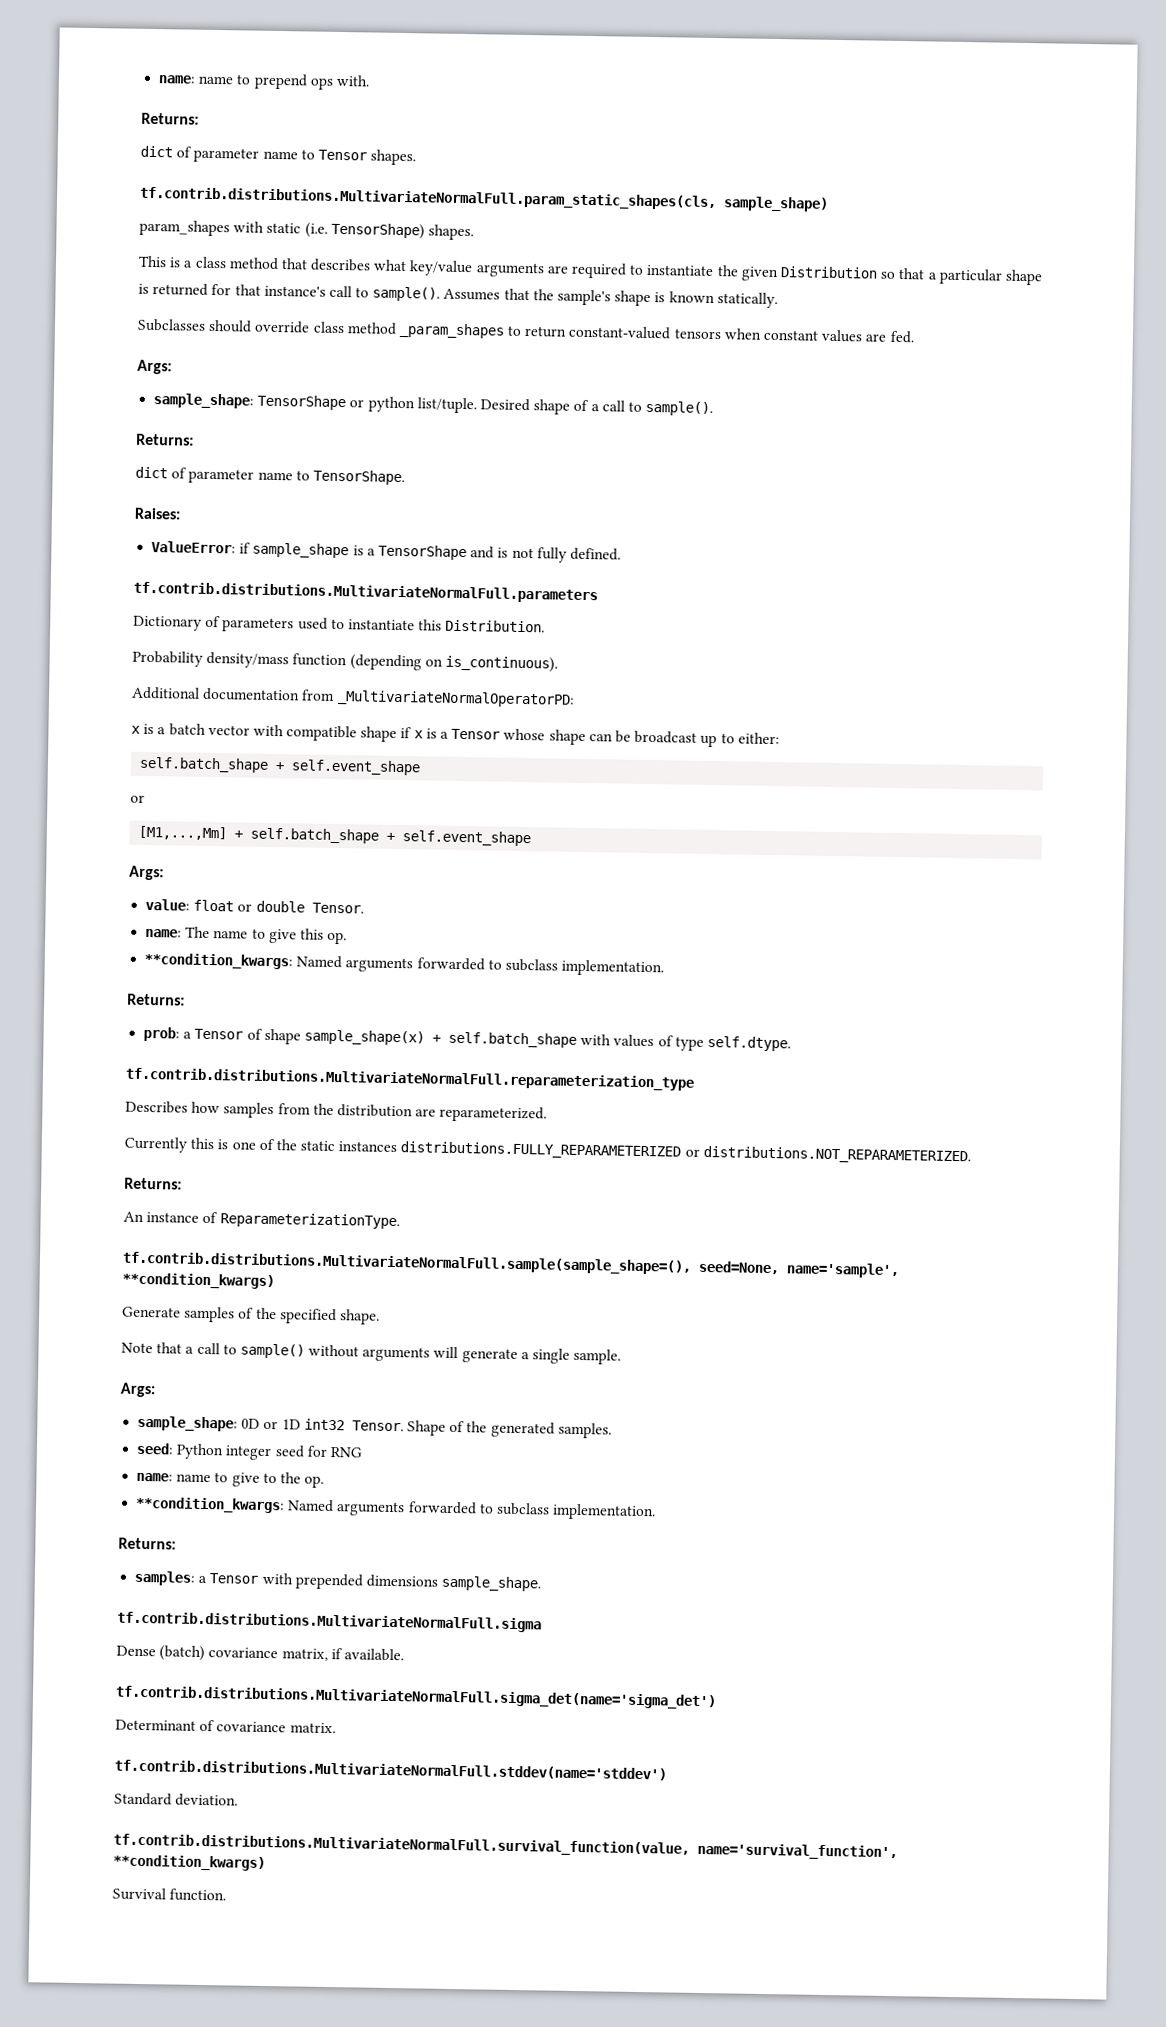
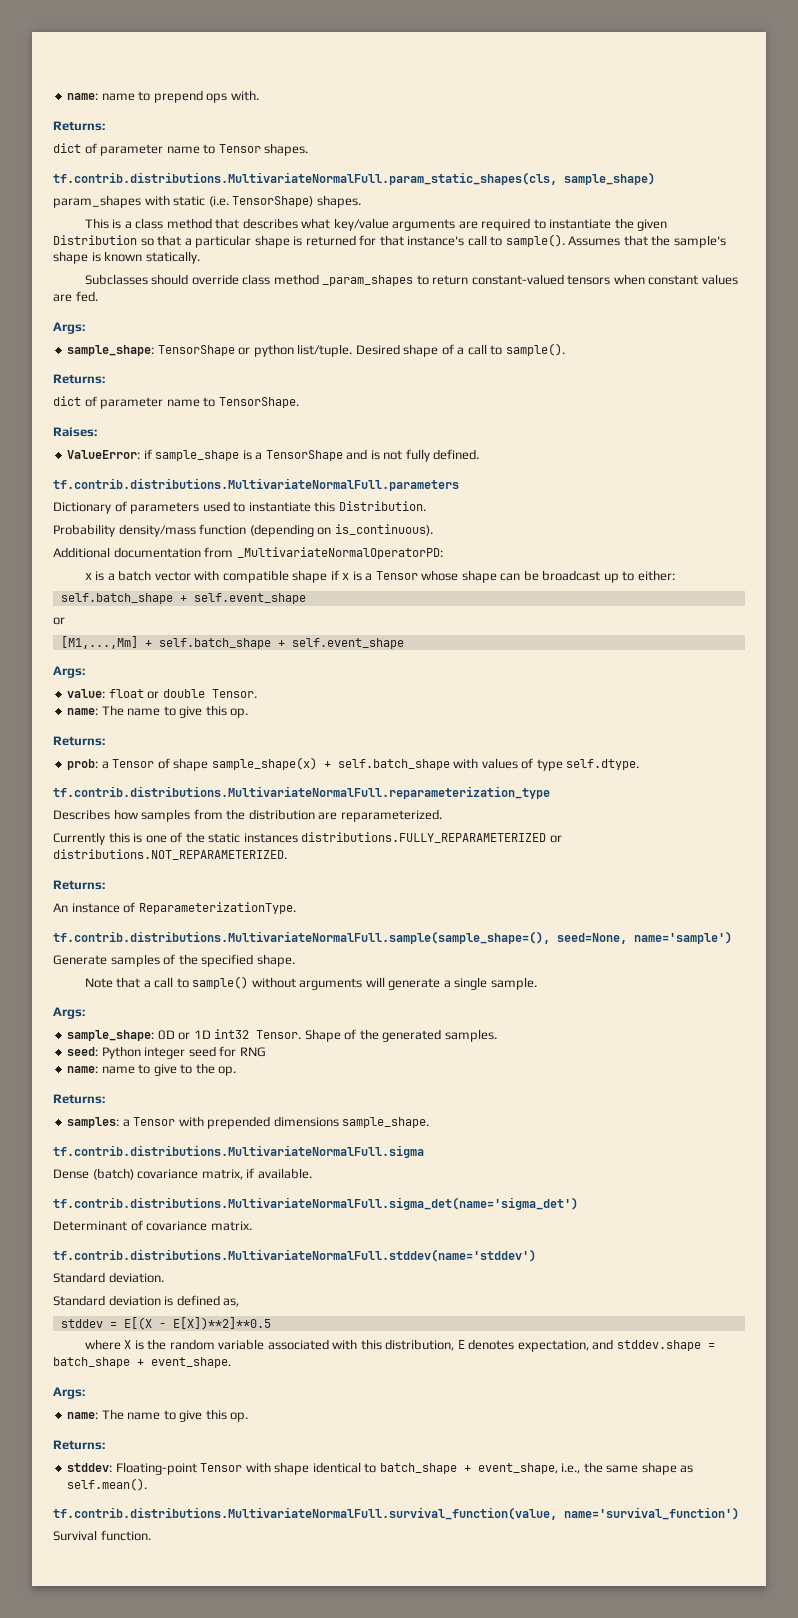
[144,952,665,977] // **condition_kwargs: Named arguments forwarded to subclass implementation. -> (249, 713) none
[786,1262,900,1279] [122,1272,275,1290] name='sample', **condition_kwargs) -> [634,931,732,944] name='sample')
[135,1496,657,1521] // **condition_kwargs: Named arguments forwarded to subclass implementation. -> (237, 1071) none
(239, 1800) none -> [53,1295,240,1307] [60,1317,271,1330] [84,1339,715,1352] [53,1357,231,1368] [53,1387,85,1399] [67,1409,249,1422] [53,1440,105,1450] [67,1462,694,1475] [67,1478,148,1491] // Standard deviation is defined as, // stddev = E[(X - E[X])**2]**0.5 // where X is the random variable associated with this distribution, E denotes expectation, and stddev.shape = batch_shape + event_shape. // Args: // name: The name to give this op. // Returns: // stddev: Floating-point Tensor with shape identical to batch_shape + event_shape, i.e., the same shape as self.mean().
[697,1842,898,1861] [113,1854,266,1872] name='survival_function', **condition_kwargs) -> [564,1507,739,1520] name='survival_function')

